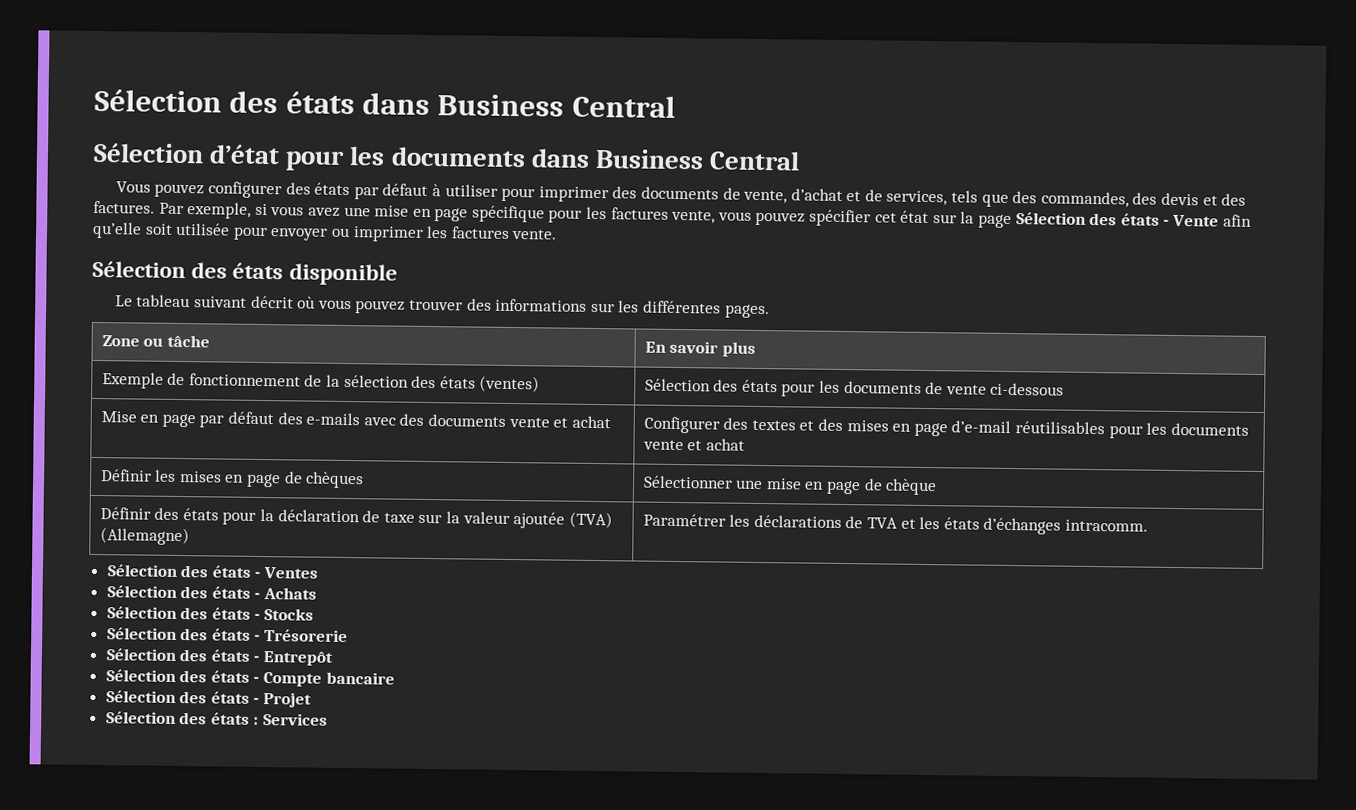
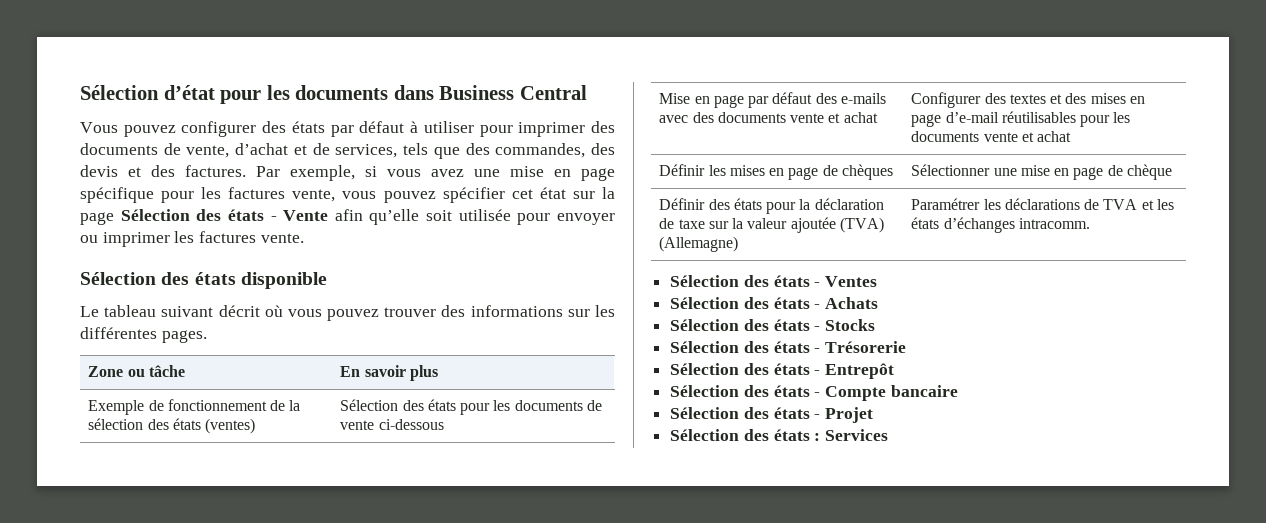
[94,88,676,118] [93,142,204,164] Sélection des états dans Business Central // Sélection -> [80,85,159,100] Sélection

